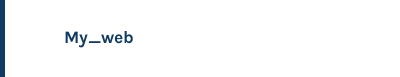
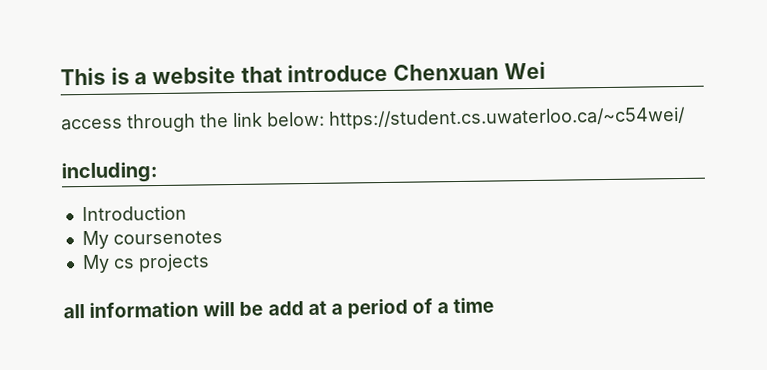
[64,31,134,48] My_web -> [60,61,546,86] [61,106,686,133] [61,162,158,184] [81,205,187,222] [81,230,223,250] [81,253,210,274] [63,297,495,319] This is a website that introduce Chenxuan Wei // access through the link below: https://student.cs.uwaterloo.ca/~c54wei/ // including: // Introduction // My coursenotes // My cs projects // all information will be add at a period of a time

